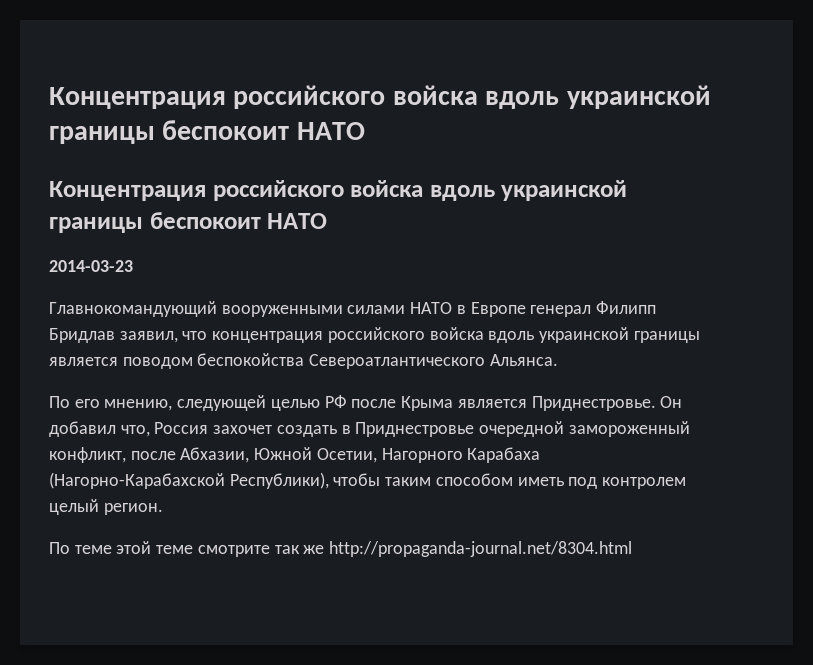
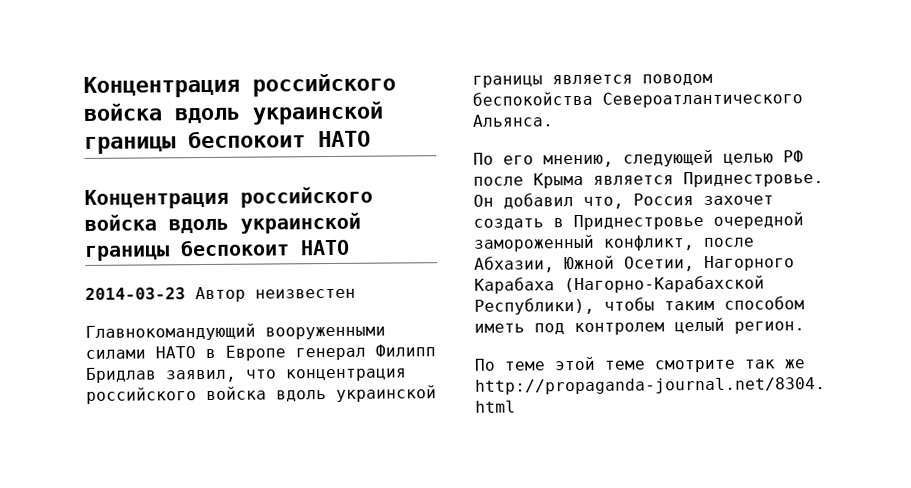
(133, 266) none -> [195,286,356,303] Автор неизвестен

